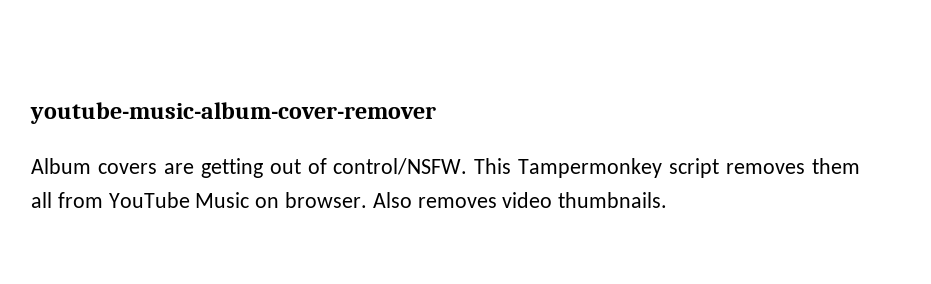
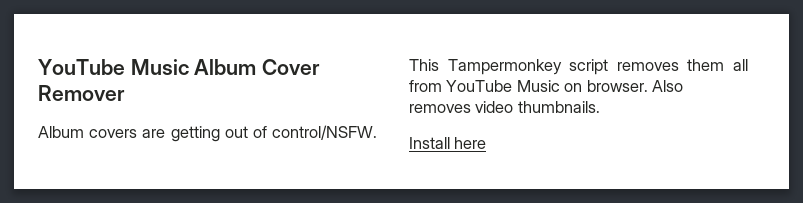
[30,102,436,124] youtube-music-album-cover-remover -> [38,59,321,75] [38,85,125,101] YouTube Music Album Cover Remover
(668, 200) none -> [409,137,487,149] // Install here

